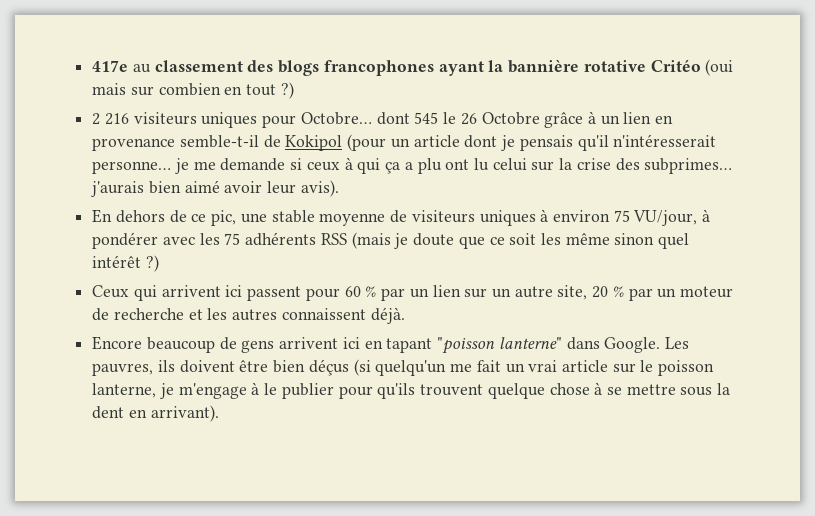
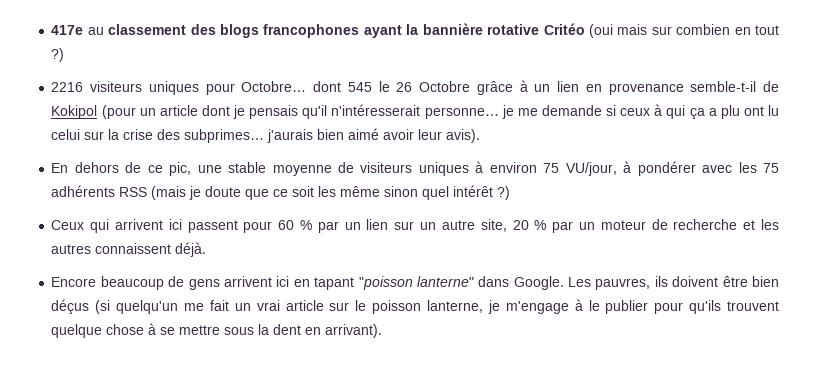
[92,113,129,125] 2 216 -> [51,82,84,92] 2216

